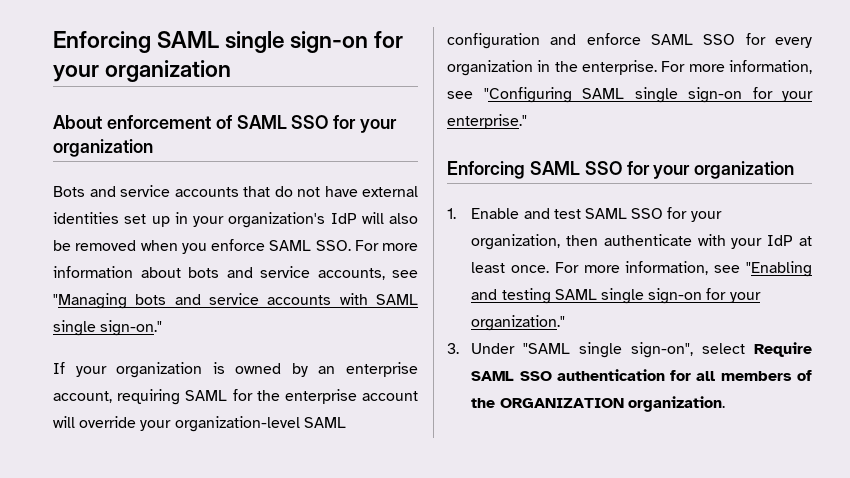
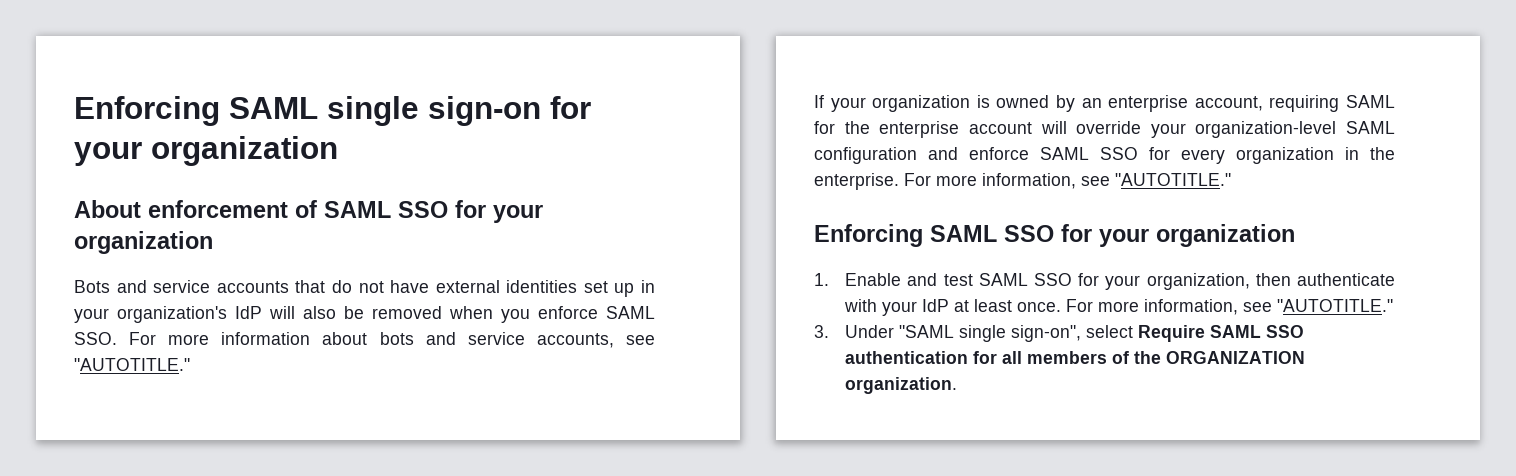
[53,293,418,309] [53,320,163,336] "Managing bots and service accounts with SAML single sign-on." -> [74,358,190,371] "AUTOTITLE."
[483,87,813,103] [447,114,527,129] "Configuring SAML single sign-on for your enterprise." -> [1115,173,1231,186] "AUTOTITLE."
[746,261,812,277] [471,288,761,304] [471,315,566,331] "Enabling and testing SAML single sign-on for your organization." -> [1277,299,1394,312] "AUTOTITLE."

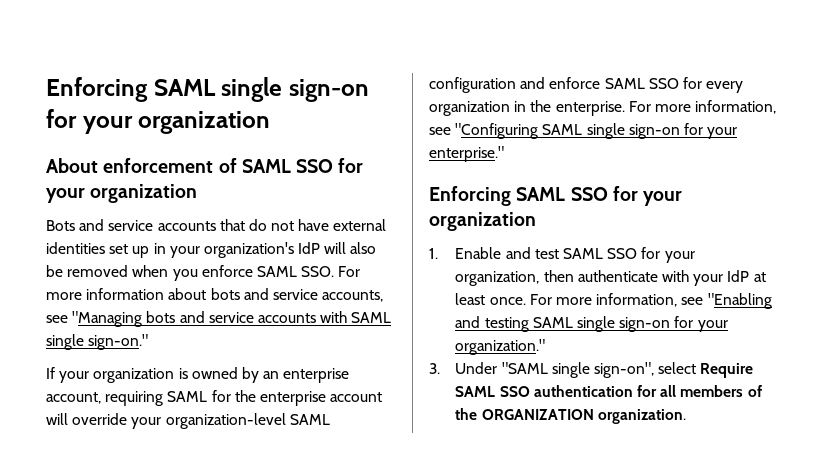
[74,358,190,371] "AUTOTITLE." -> [72,311,392,327] [46,334,149,350] "Managing bots and service accounts with SAML single sign-on."
[1115,173,1231,186] "AUTOTITLE." -> [455,123,738,139] [429,146,504,162] "Configuring SAML single sign-on for your enterprise."
[1277,299,1394,312] "AUTOTITLE." -> [707,293,772,309] [455,316,728,332] [455,339,546,355] "Enabling and testing SAML single sign-on for your organization."

